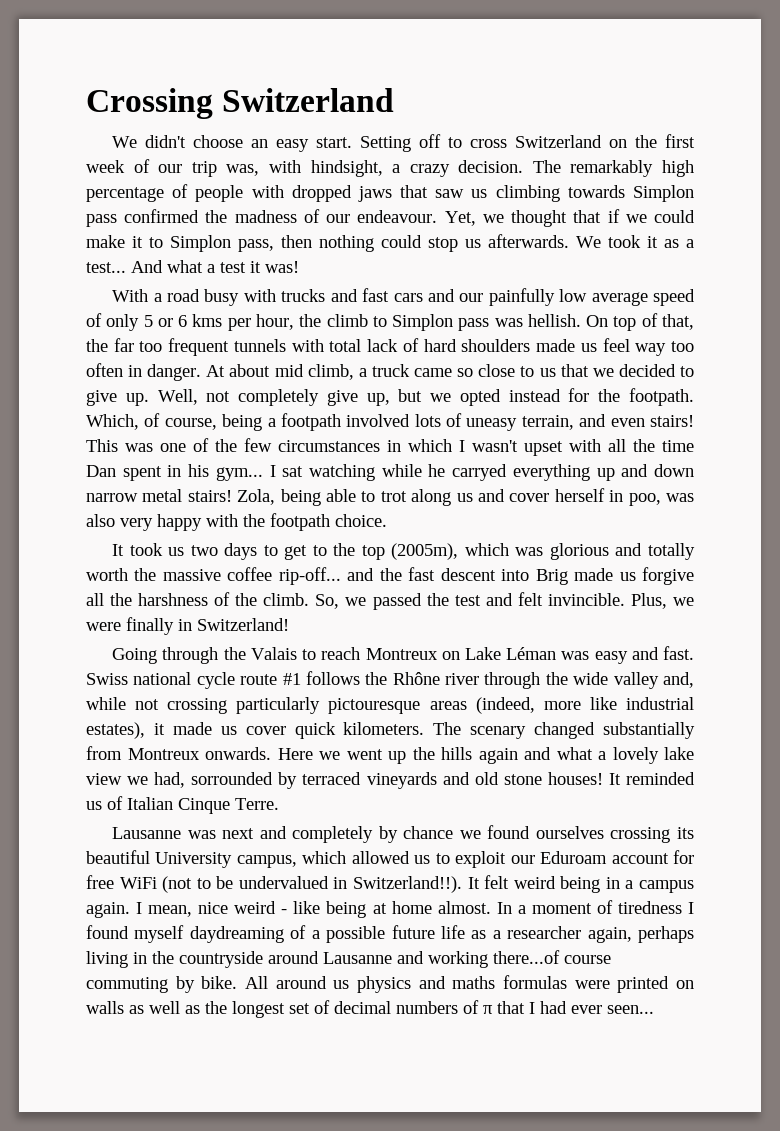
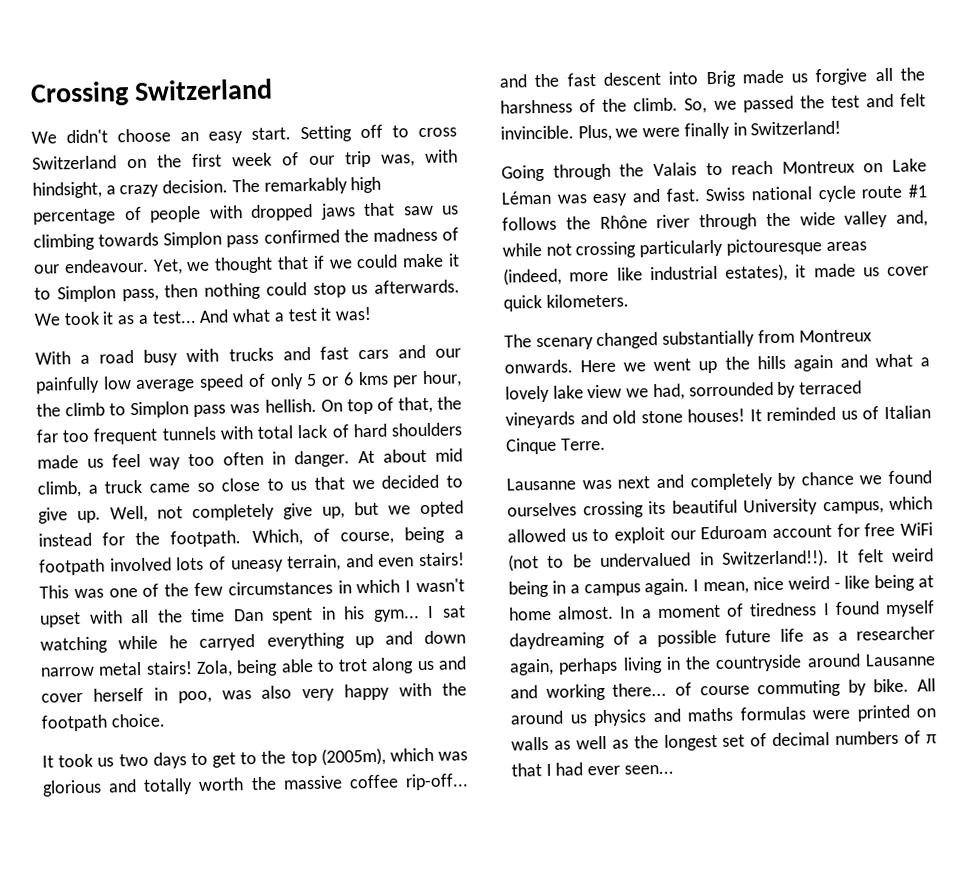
(425, 728) none -> (629, 300) //
[493,950,560,964] there...of -> [612,682,692,697] there... of

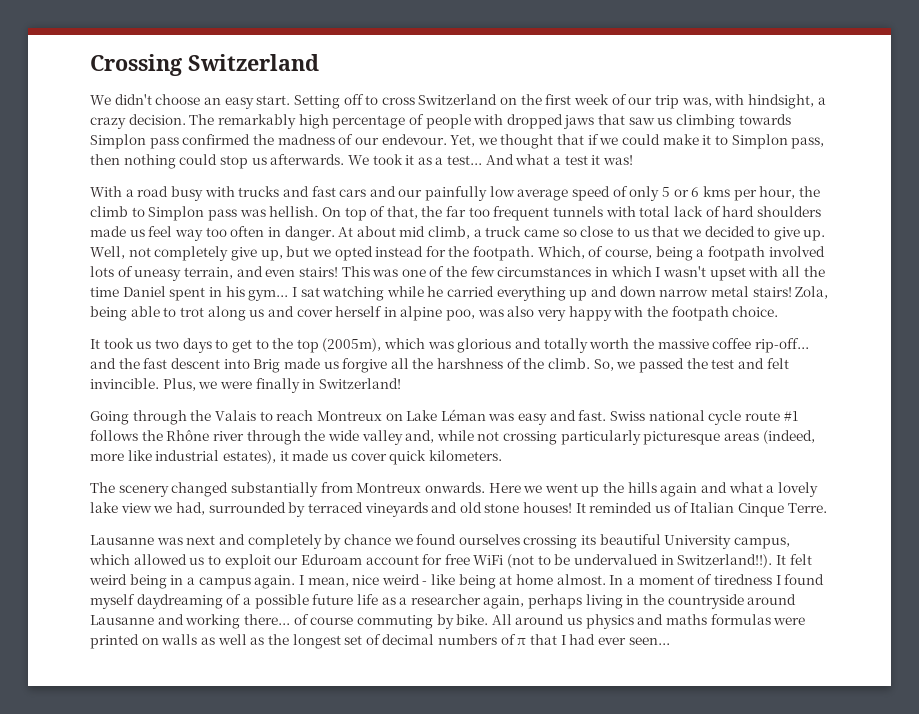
[63,258,149,274] endeavour. -> [381,134,447,145] endevour.
[232,608,264,622] Dan -> [122,286,166,297] Daniel
[199,633,256,651] carryed -> [447,286,495,297] carried
(168, 694) none -> [400,306,443,321] alpine
[725,238,822,256] pictouresque -> [643,431,721,445] picturesque
[535,337,594,351] scenary -> [118,485,169,497] scenery
[688,381,774,397] sorrounded -> [208,502,286,513] surrounded

